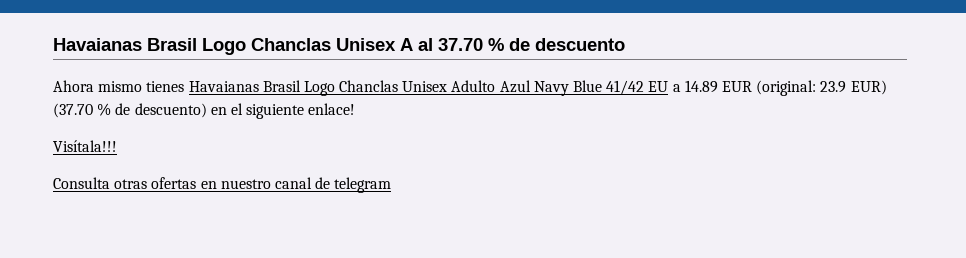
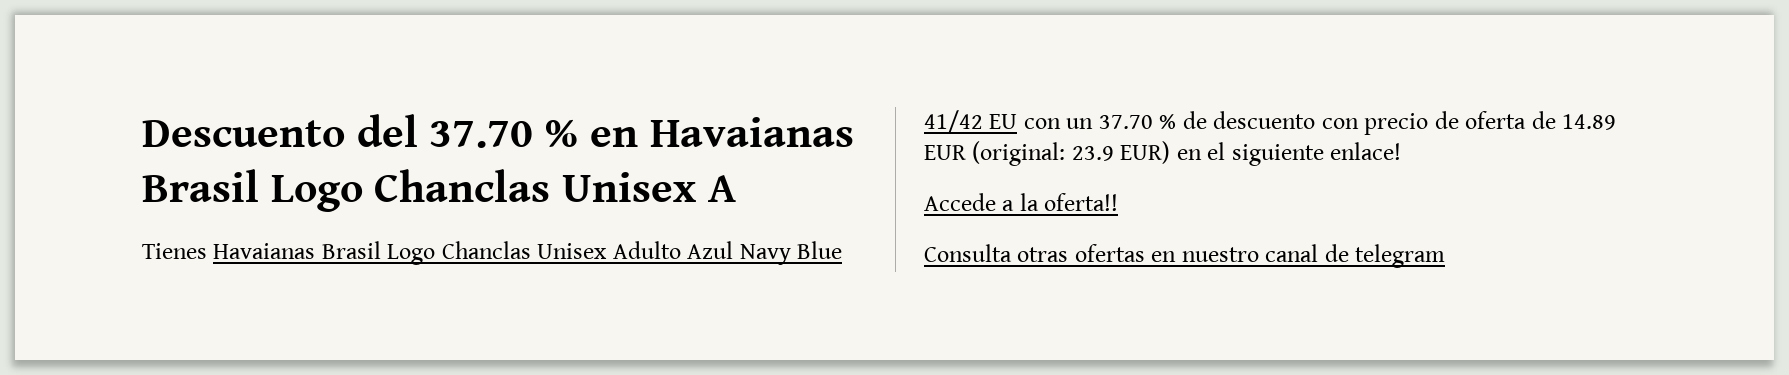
(53, 44) none -> [142,114,638,148] Descuento del 37.70 % en
[418,38,625,51] [53,80,185,92] al 37.70 % de descuento // Ahora mismo tienes -> [142,243,207,259] // Tienes
[672,84,681,92] a -> [1023,111,1556,135] con un 37.70 % de descuento con precio de oferta de
[53,103,207,118] (37.70 % de descuento) -> (1171, 152) none
[53,140,117,152] Visítala!!! -> [924,193,1119,211] Accede a la oferta!!

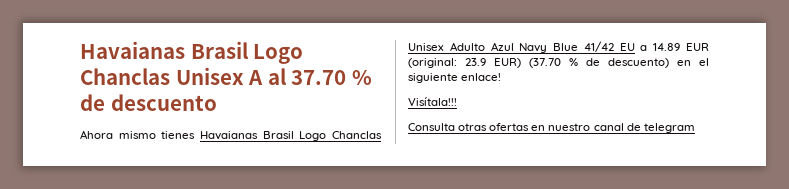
[142,114,638,148] Descuento del 37.70 % en -> (80, 50) none
[142,243,207,259] // Tienes -> [267,68,372,85] [80,94,217,111] [80,130,196,139] al 37.70 % de descuento // Ahora mismo tienes
[1023,111,1556,135] con un 37.70 % de descuento con precio de oferta de -> [640,45,648,51] a
(1171, 152) none -> [529,58,669,68] (37.70 % de descuento)
[924,193,1119,211] Accede a la oferta!! -> [408,97,457,106] Visítala!!!

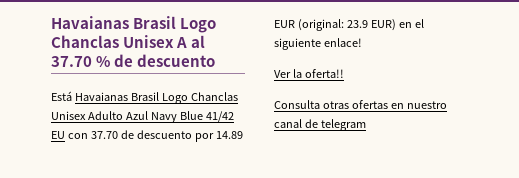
[80,130,196,139] Ahora mismo tienes -> [51,91,72,101] Está
[640,45,648,51] a -> [67,130,214,142] con 37.70 de descuento por
[529,58,669,68] (37.70 % de descuento) -> (396, 25) none
[408,97,457,106] Visítala!!! -> [274,69,344,78] Ver la oferta!!

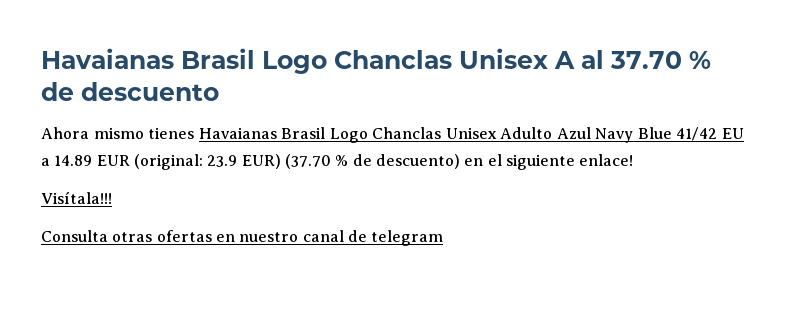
[51,91,72,101] Está -> [41,127,195,139] Ahora mismo tienes
[67,130,214,142] con 37.70 de descuento por -> [41,158,50,166] a
(396, 25) none -> [284,154,460,169] (37.70 % de descuento)
[274,69,344,78] Ver la oferta!! -> [41,191,112,204] Visítala!!!

